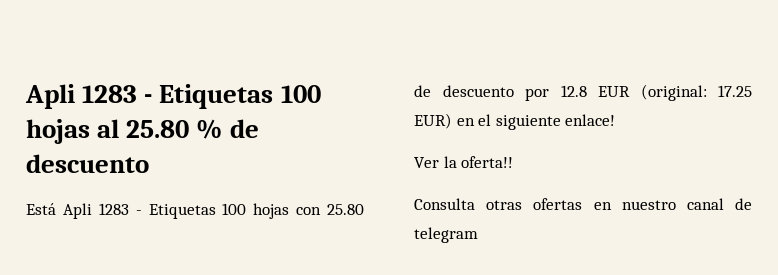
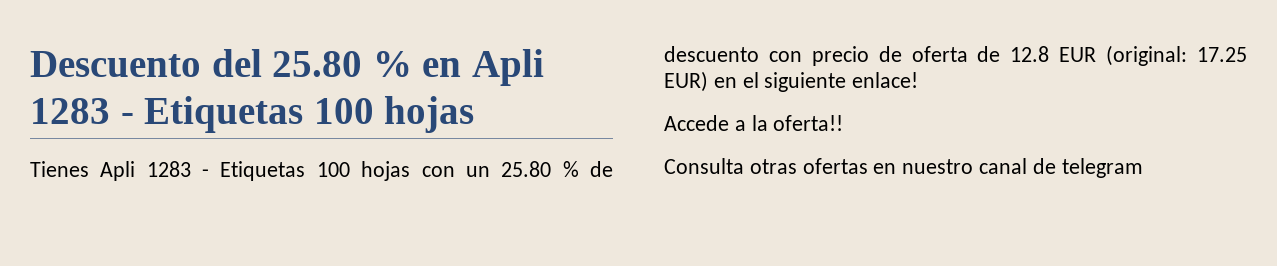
[25,84,321,109] [26,119,259,144] [26,154,149,173] [26,203,56,215] Apli 1283 - Etiquetas 100 hojas al 25.80 % de descuento // Está -> [30,49,544,86] [30,96,475,133] [30,161,89,177] Descuento del 25.80 % en Apli 1283 - Etiquetas 100 hojas // Tienes
[327,204,364,215] [414,85,549,101] 25.80 de descuento por -> [465,161,614,177] [664,46,1001,66] un 25.80 % de descuento con precio de oferta de
[414,157,439,168] Ver -> [664,115,746,131] Accede a

